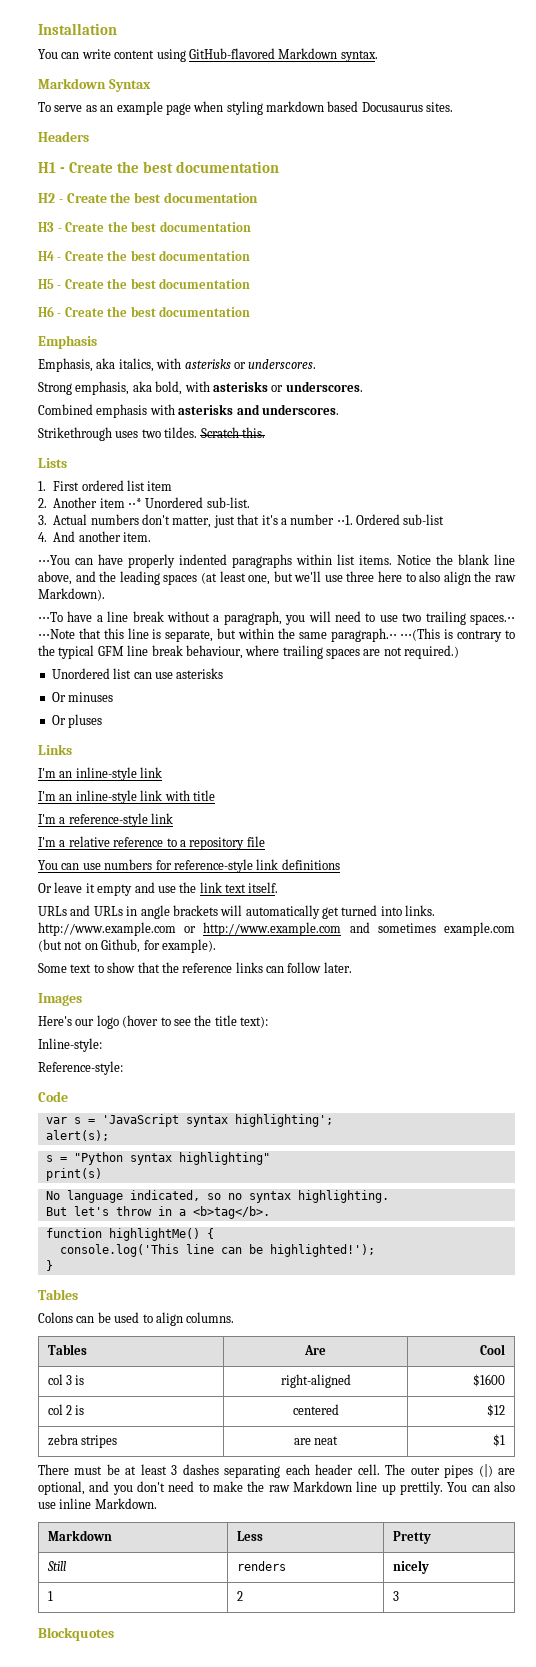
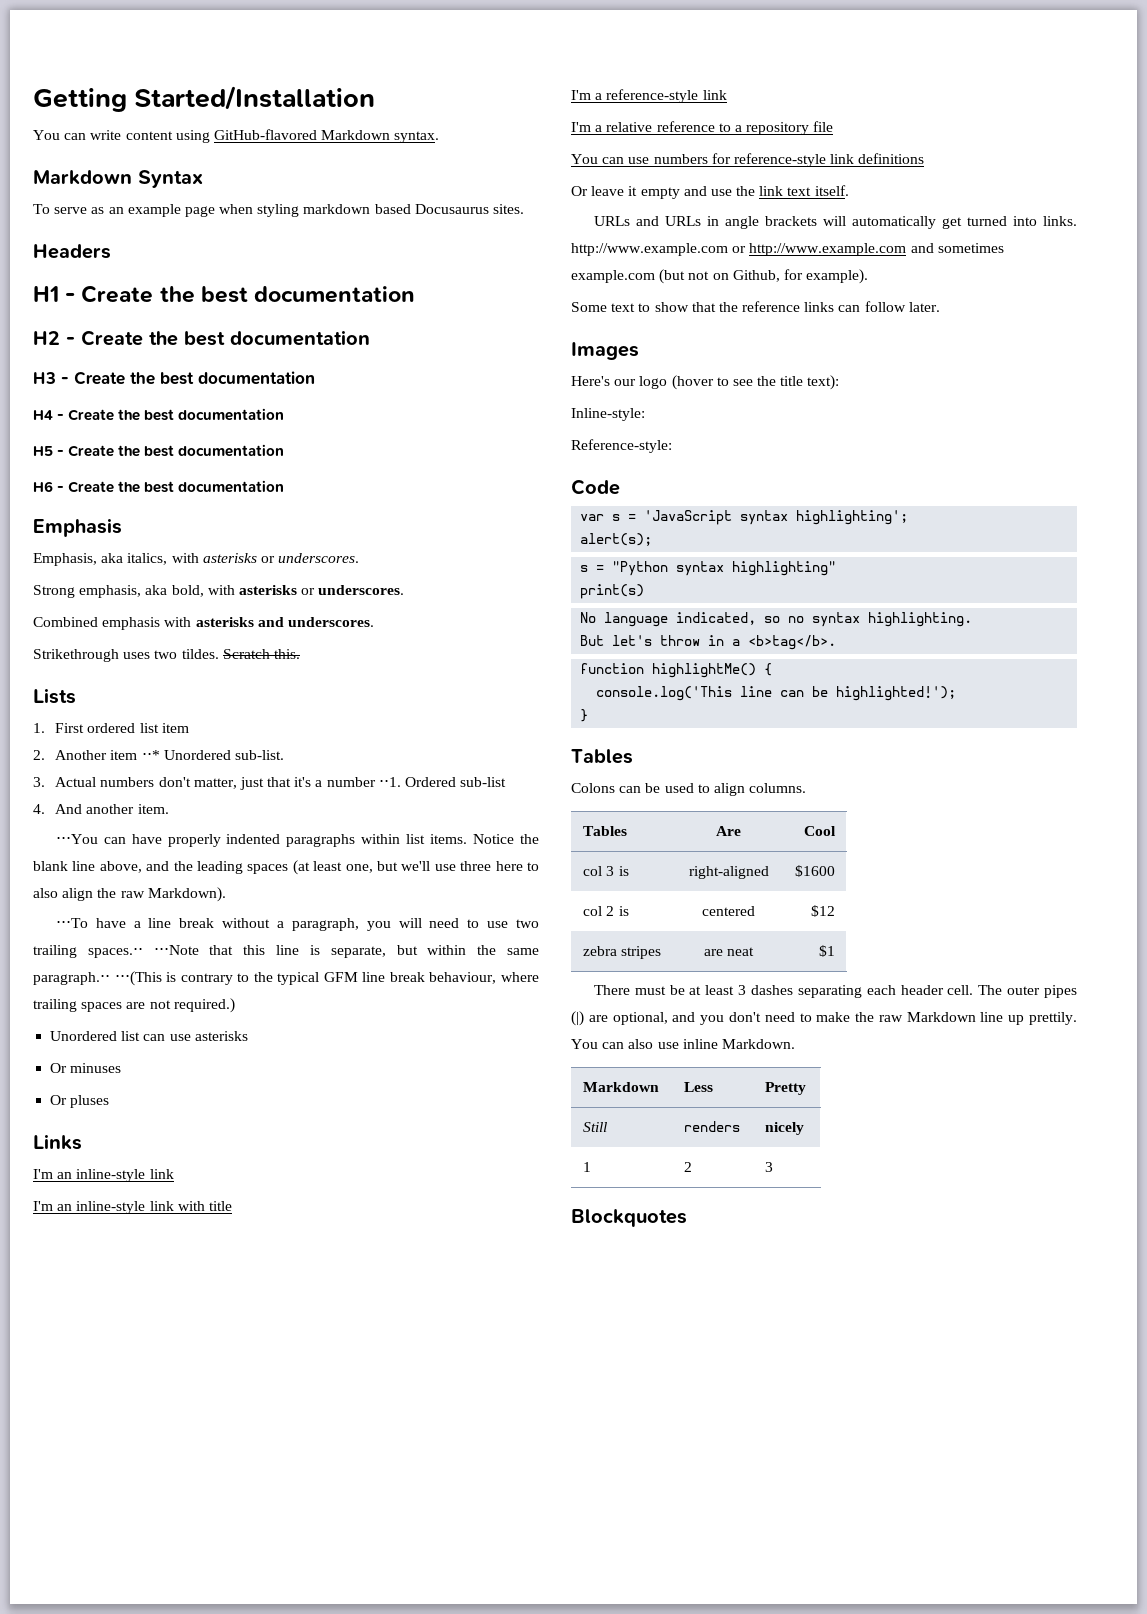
[38,23,117,35] Installation -> [33,85,376,112] Getting Started/Installation

